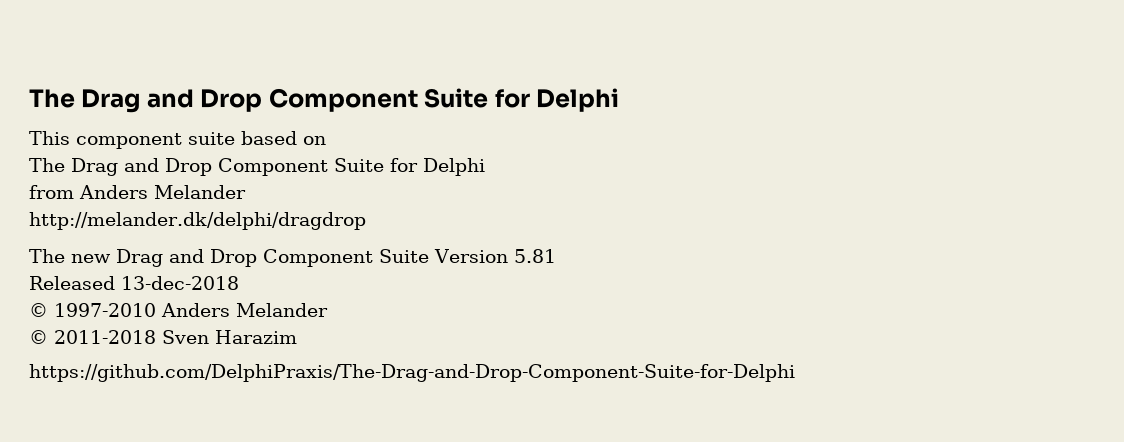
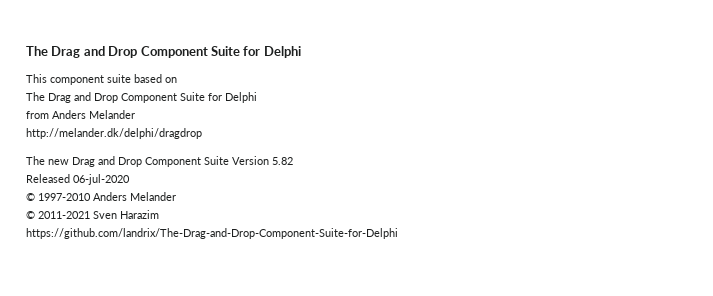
[513,249,556,263] 5.81 -> [272,157,293,165] 5.82
[121,276,239,290] 13-dec-2018 -> [73,174,130,185] 06-jul-2020
[54,330,156,344] 2011-2018 -> [38,211,90,219] 2011-2021
[29,364,795,382] https://github.com/DelphiPraxis/The-Drag-and-Drop-Component-Suite-for-Delphi -> [26,228,398,239] https://github.com/landrix/The-Drag-and-Drop-Component-Suite-for-Delphi

